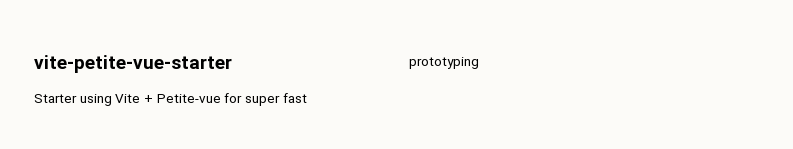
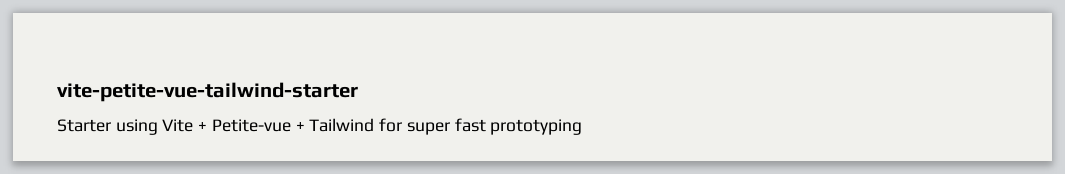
[34,55,232,73] vite-petite-vue-starter -> [57,82,358,102] vite-petite-vue-tailwind-starter
(221, 98) none -> [295,118,375,132] + Tailwind

